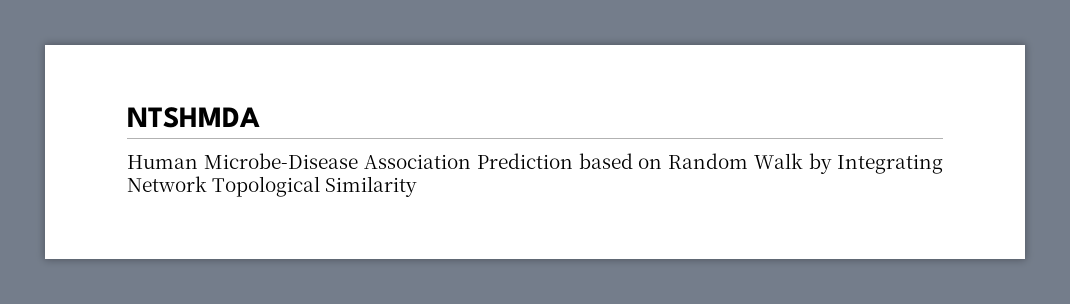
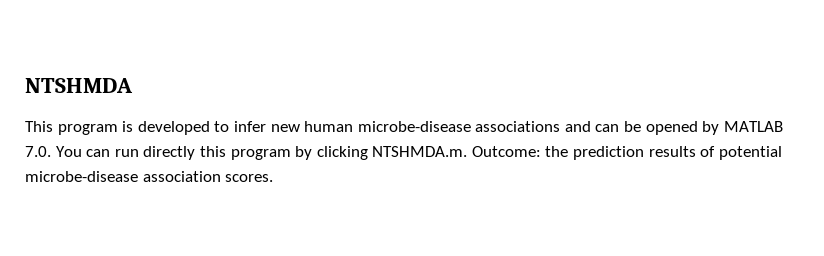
[127,153,944,174] [127,176,418,197] Human Microbe-Disease Association Prediction based on Random Walk by Integrating Network Topological Similarity -> [25,121,783,135] [25,146,782,160] [25,171,274,182] This program is developed to infer new human microbe-disease associations and can be opened by MATLAB 7.0. You can run directly this program by clicking NTSHMDA.m. Outcome: the prediction results of potential microbe-disease association scores.

